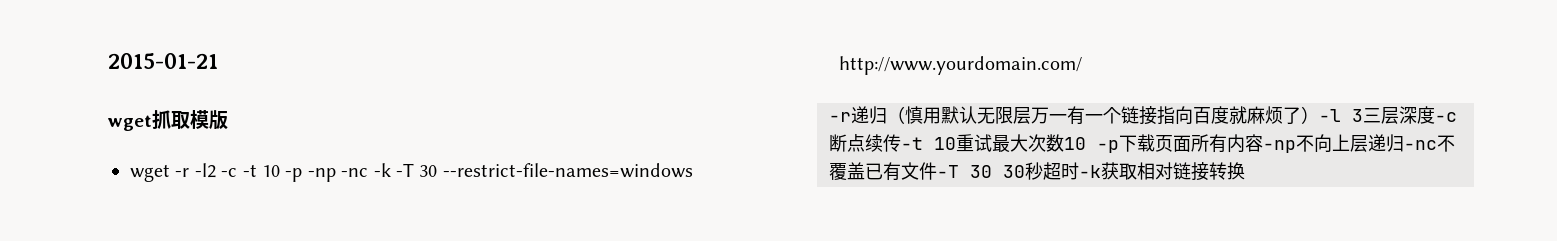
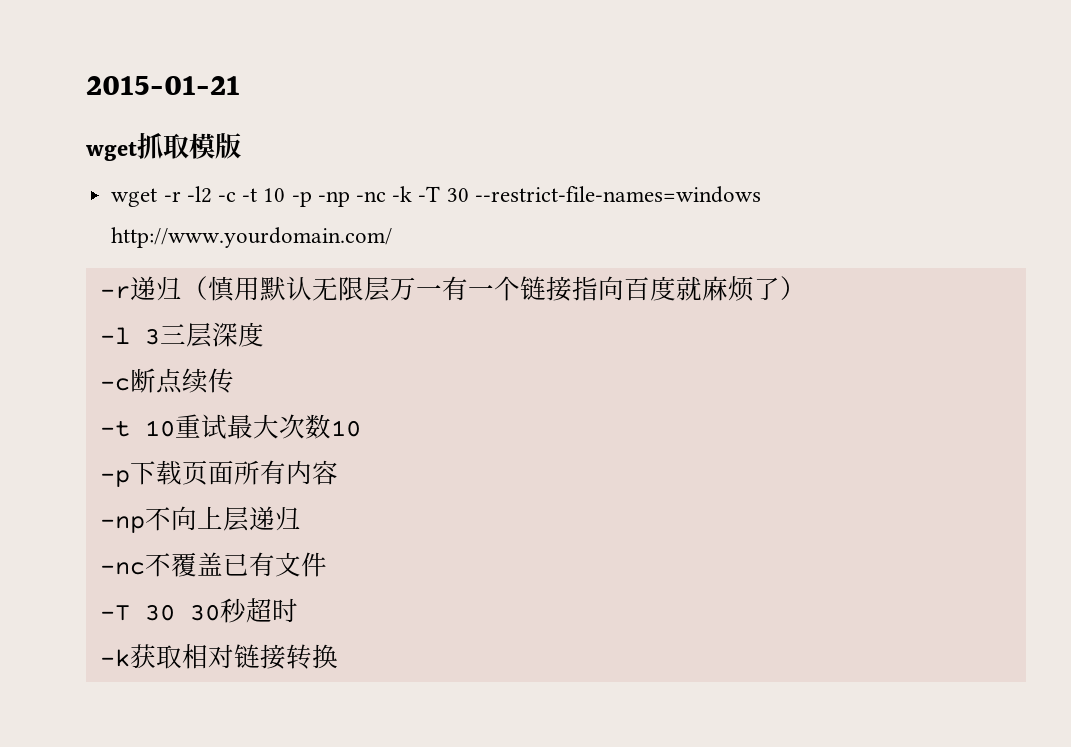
(1319, 115) none -> (806, 288) //
(1435, 115) none -> (264, 334) //
(901, 143) none -> (234, 380) //
(1086, 143) none -> (361, 428) //
(1263, 143) none -> (338, 472) //
(1404, 143) none -> (301, 519) //
(937, 171) none -> (327, 564) //
(1079, 171) none -> (298, 610) //

